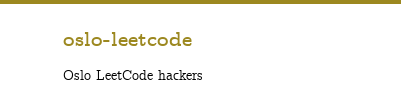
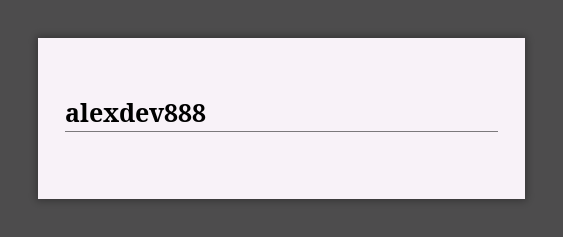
[63,32,192,46] [63,70,203,80] oslo-leetcode // Oslo LeetCode hackers -> [65,103,206,122] alexdev888

